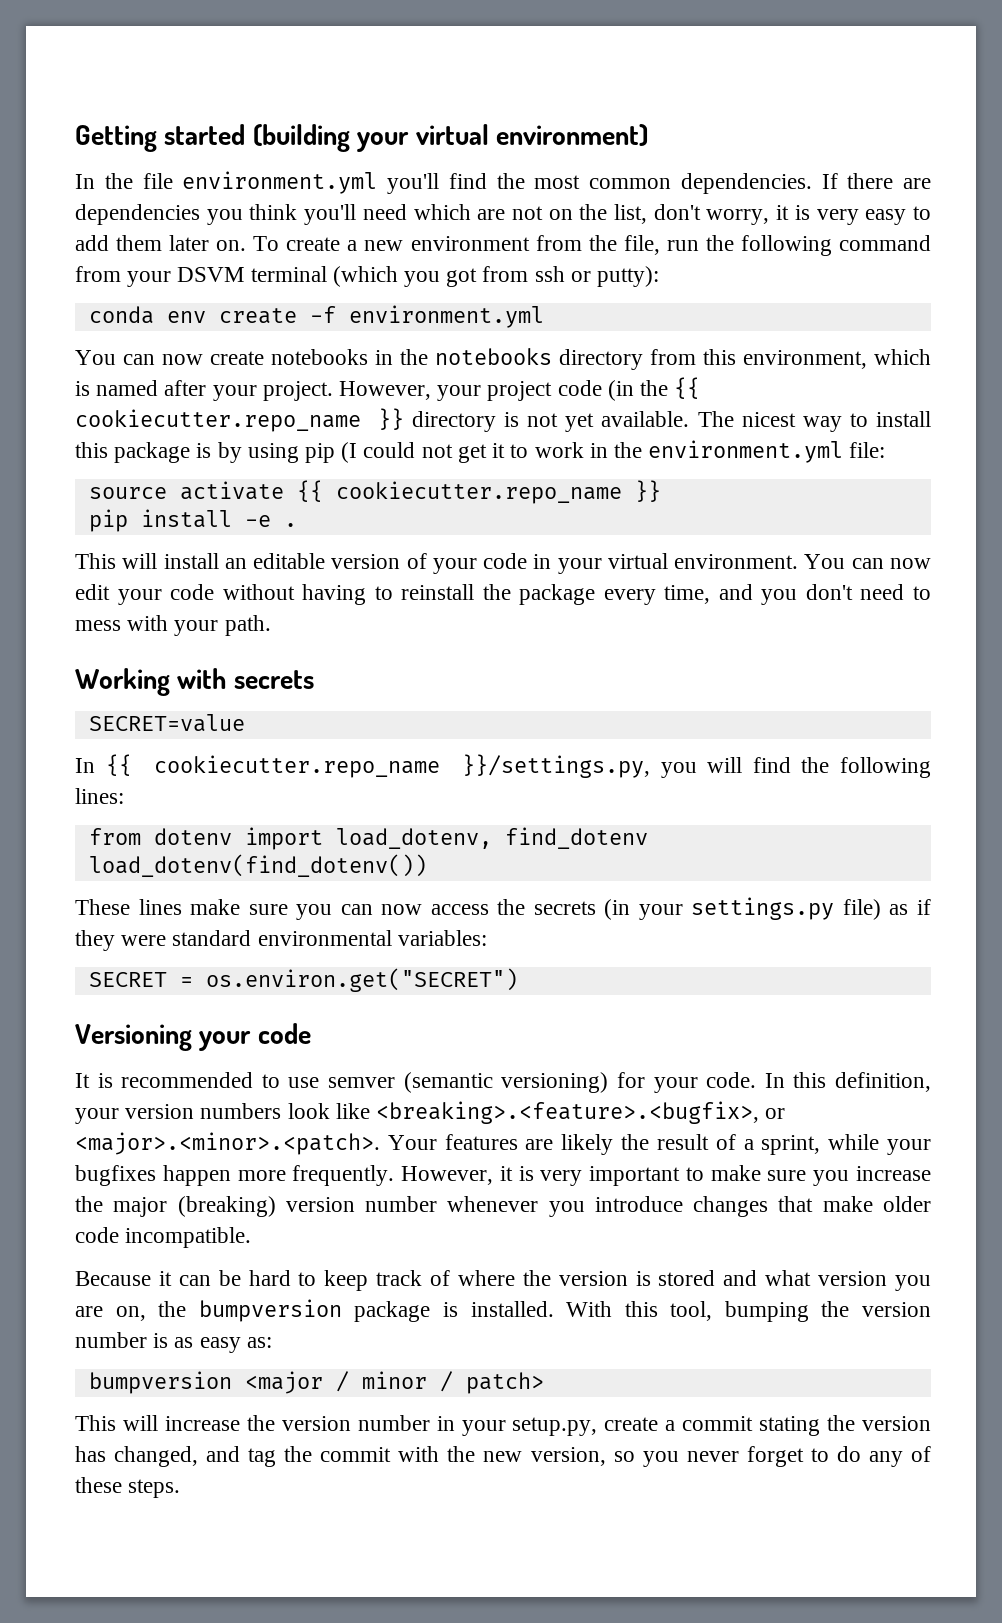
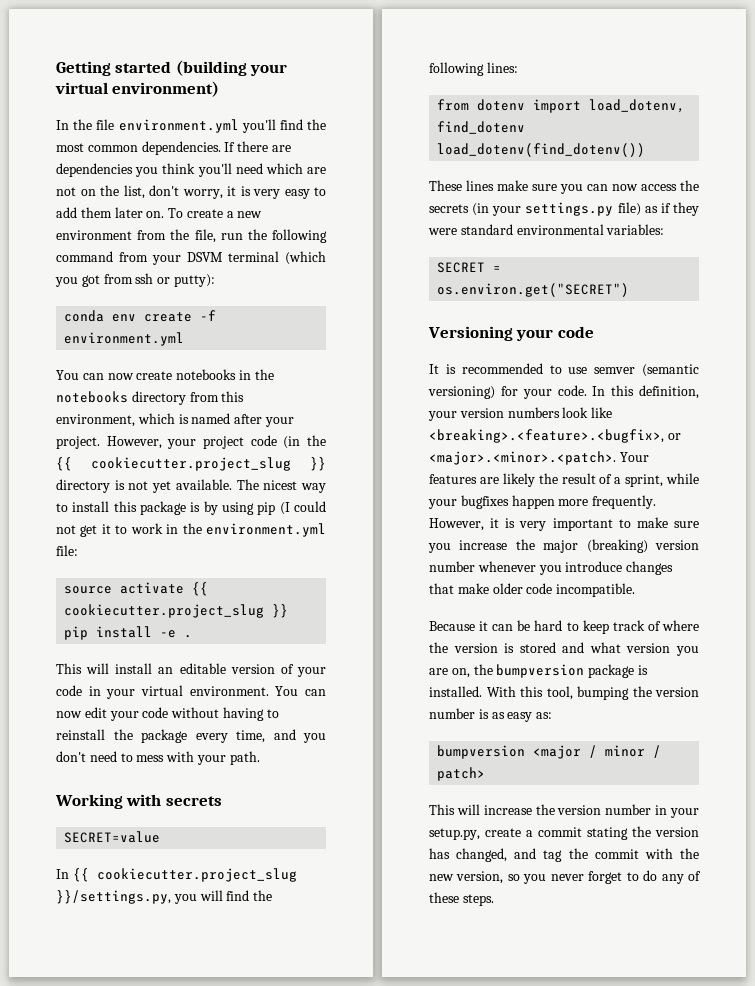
[75,409,361,432] cookiecutter.repo_name -> [91,457,291,471] cookiecutter.project_slug
[335,481,622,504] cookiecutter.repo_name -> [64,604,265,618] cookiecutter.project_slug
[153,755,440,778] cookiecutter.repo_name -> [96,868,297,882] cookiecutter.project_slug

